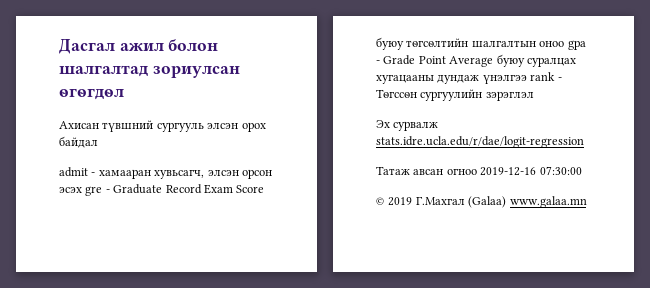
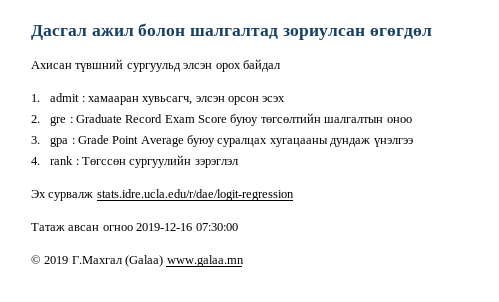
[156,122,204,132] сургууль -> [126,63,181,72] сургуульд
[59,167,96,177] admit - -> [31,93,85,102] 1. admit :
[85,186,110,196] gre - -> [31,115,73,126] // 2. gre :
[567,40,586,50] [376,60,380,64] gpa - -> [31,136,75,147] // 3. gpa :
[530,72,562,81] rank - -> [31,156,79,165] // 4. rank :

